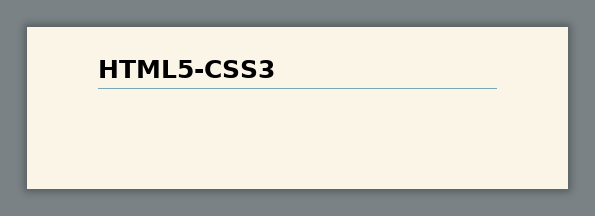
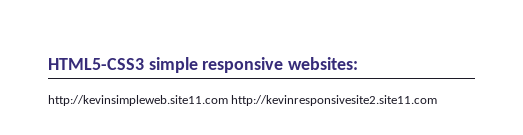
(275, 69) none -> [148,57,359,73] [48,95,438,106] simple responsive websites: // http://kevinsimpleweb.site11.com http://kevinresponsivesite2.site11.com

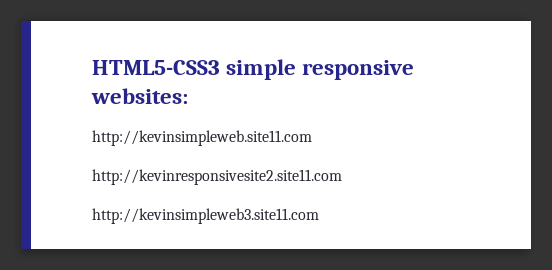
(228, 100) none -> (312, 138) //
(438, 100) none -> [92,208,319,224] // http://kevinsimpleweb3.site11.com

